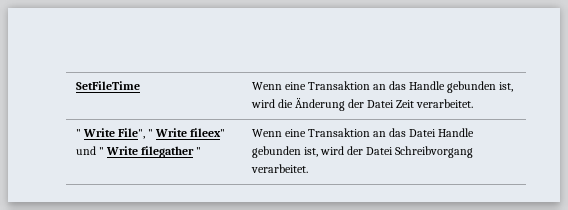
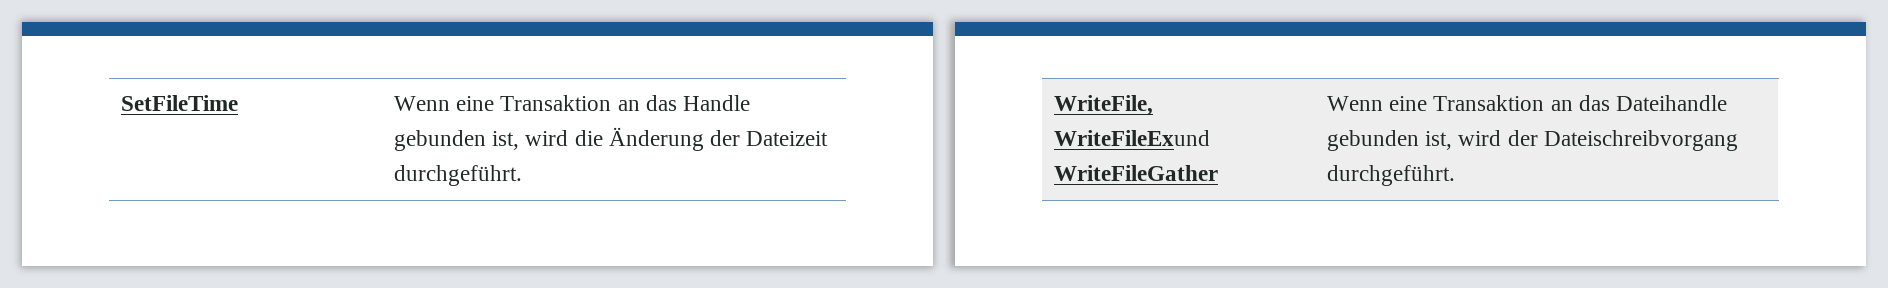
[366,99,474,108] [75,128,226,139] [75,146,201,158] [251,128,475,137] Datei Zeit verarbeitet. // " Write File", " Write fileex" und " Write filegather " | Wenn eine Transaktion an das Datei Handle -> [746,131,829,146] [393,165,522,186] [1053,95,1153,116] [1053,130,1210,146] [1053,165,1218,181] [1326,95,1727,111] Dateizeit durchgeführt. // WriteFile, WriteFileExund WriteFileGather | Wenn eine Transaktion an das Dateihandle
[365,146,474,158] [250,164,308,173] Datei Schreibvorgang verarbeitet. -> [1543,130,1738,151] [1326,165,1455,186] Dateischreibvorgang durchgeführt.

